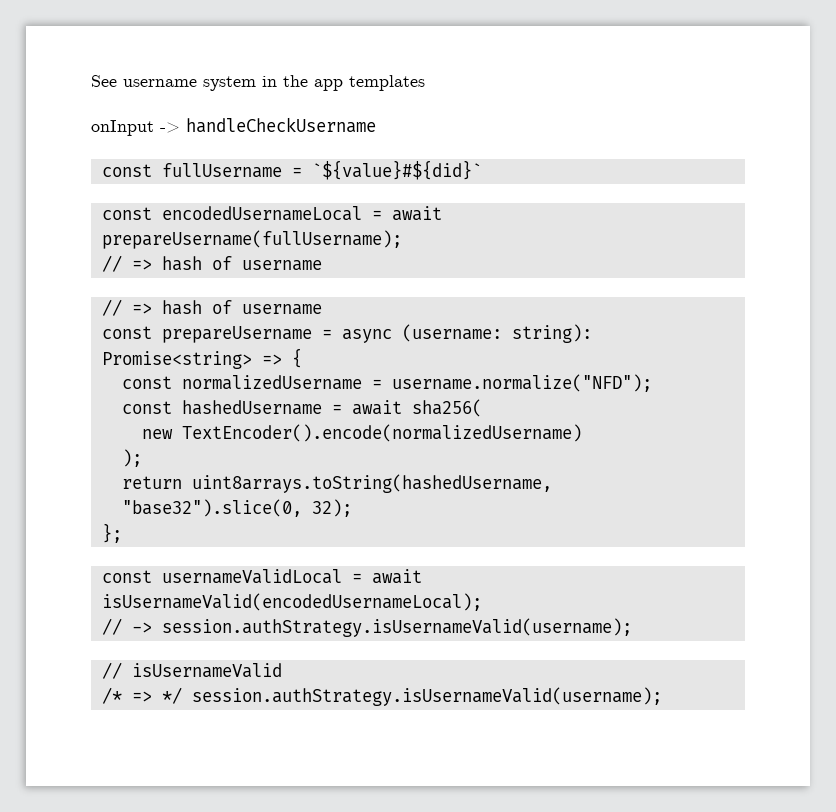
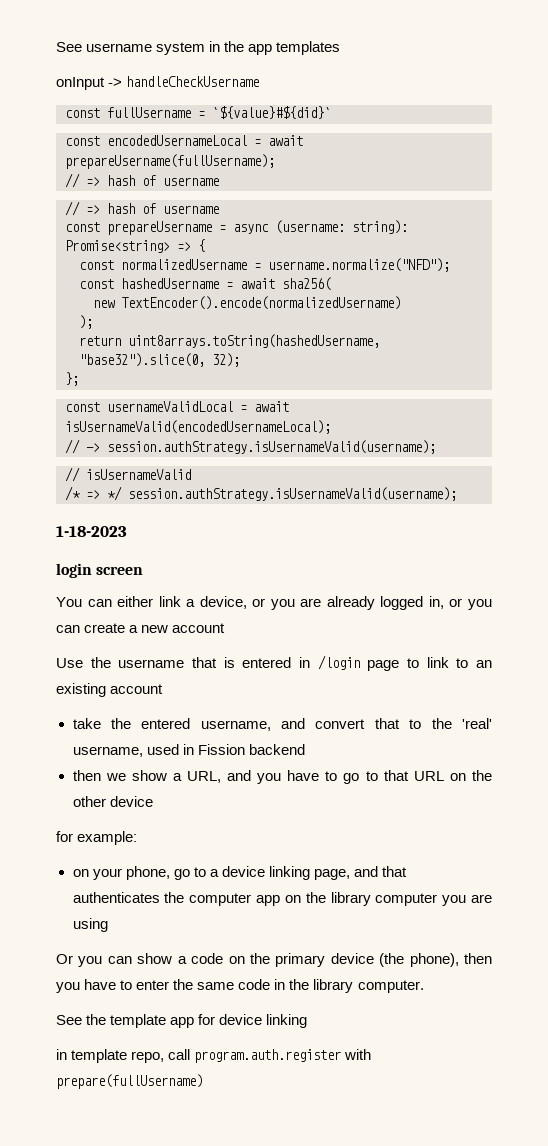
(662, 696) none -> [56,526,127,537] [56,563,144,578] [56,596,493,610] [56,623,226,633] [56,655,493,671] [56,683,164,697] [72,718,493,731] [72,744,305,757] [72,770,492,784] [72,796,153,807] [56,831,138,845] [72,866,408,880] [72,892,492,906] [72,918,108,932] [56,953,493,967] [56,979,424,993] [56,1014,308,1028] [56,1049,372,1063] [56,1074,203,1089] // 1-18-2023 // login screen // You can either link a device, or you are already logged in, or you can create a new account // Use the username that is entered in /login page to link to an existing account // take the entered username, and convert that to the 'real' username, used in Fission backend // then we show a URL, and you have to go to that URL on the other device // for example: // on your phone, go to a device linking page, and that authenticates the computer app on the library computer you are using // Or you can show a code on the primary device (the phone), then you have to enter the same code in the library computer. // See the template app for device linking // in template repo, call program.auth.register with prepare(fullUsername)

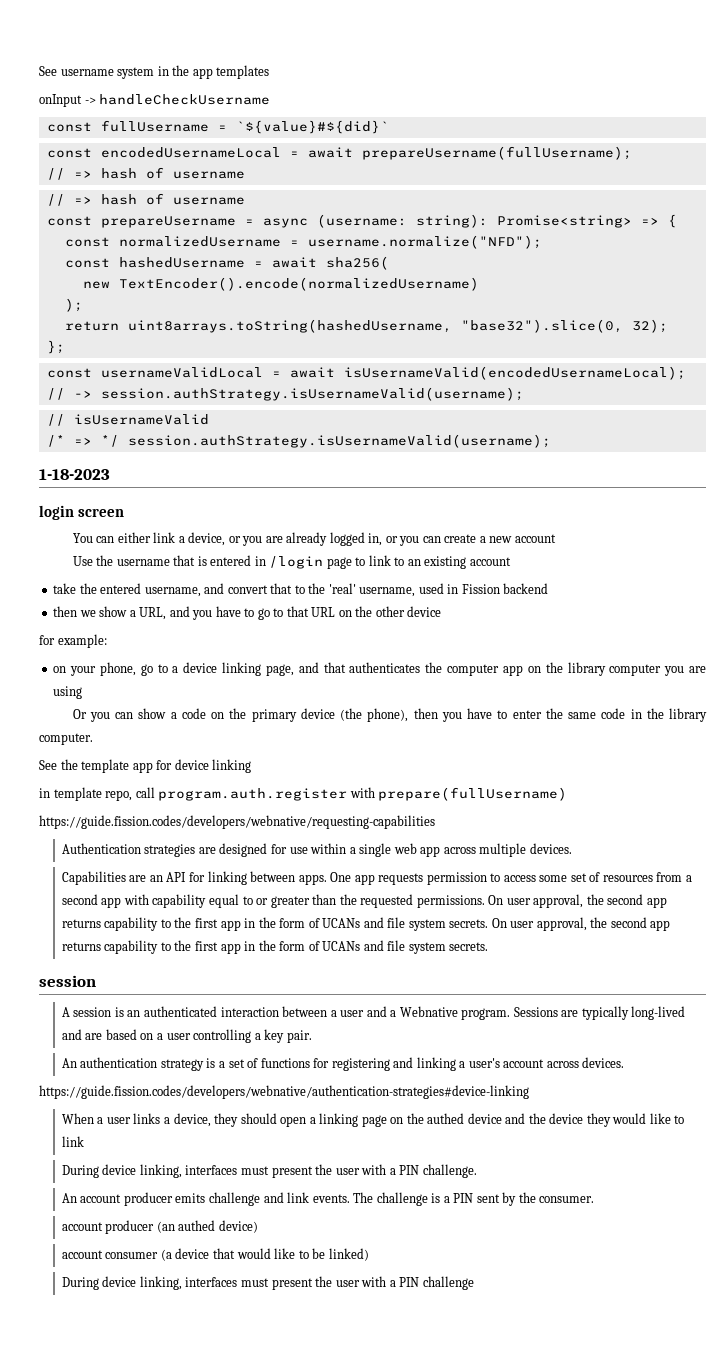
(203, 1081) none -> [39,815,435,829] [61,843,572,857] [61,871,692,885] [61,894,667,908] [61,917,671,931] [61,940,489,954] [39,975,96,987] [61,1006,686,1020] [61,1029,312,1043] [61,1057,625,1071] [39,1085,529,1099] [61,1113,685,1127] [61,1136,84,1147] [61,1164,477,1178] [61,1192,595,1206] [61,1220,258,1234] [61,1248,369,1261] [61,1276,474,1290] // https://guide.fission.codes/developers/webnative/requesting-capabilities // Authentication strategies are designed for use within a single web app across multiple devices. // Capabilities are an API for linking between apps. One app requests permission to access some set of resources from a second app with capability equal to or greater than the requested permissions. On user approval, the second app returns capability to the first app in the form of UCANs and file system secrets. On user approval, the second app returns capability to the first app in the form of UCANs and file system secrets. // session // A session is an authenticated interaction between a user and a Webnative program. Sessions are typically long-lived and are based on a user controlling a key pair. // An authentication strategy is a set of functions for registering and linking a user's account across devices. // https://guide.fission.codes/developers/webnative/authentication-strategies#device-linking // When a user links a device, they should open a linking page on the authed device and the device they would like to link // During device linking, interfaces must present the user with a PIN challenge. // An account producer emits challenge and link events. The challenge is a PIN sent by the consumer. // account producer (an authed device) // account consumer (a device that would like to be linked) // During device linking, interfaces must present the user with a PIN challenge

